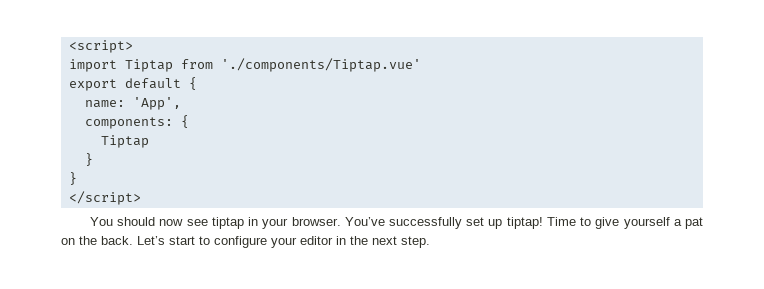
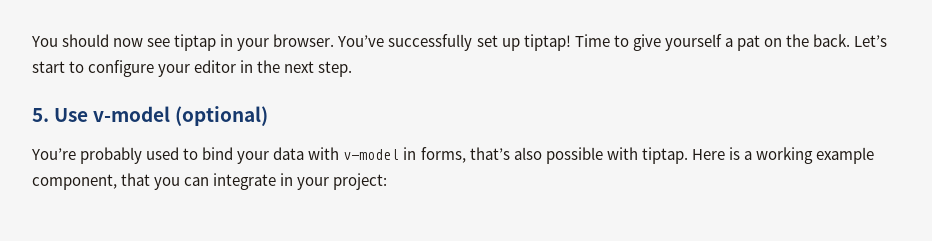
[68,40,133,53] [68,58,421,72] [68,77,197,91] [84,97,181,110] [84,115,189,129] [100,135,149,148] [84,153,93,166] [68,172,77,185] [68,191,141,205] <script> // import Tiptap from './components/Tiptap.vue' // export default { // name: 'App', // components: { // Tiptap // } // } // </script> // -> (31, 41) none
(430, 242) none -> [32,106,269,126] [31,147,874,164] [32,173,388,190] // 5. Use v-model (optional) // You’re probably used to bind your data with v-model in forms, that’s also possible with tiptap. Here is a working example component, that you can integrate in your project:

